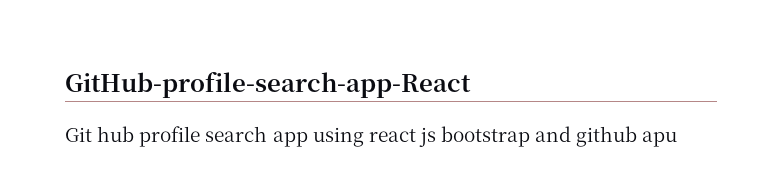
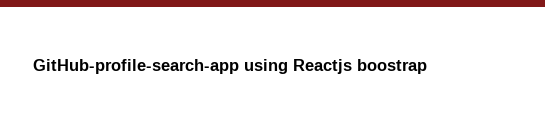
[65,71,471,98] [65,126,678,147] GitHub-profile-search-app-React // Git hub profile search app using react js bootstrap and github apu -> [33,59,427,74] GitHub-profile-search-app using Reactjs boostrap

